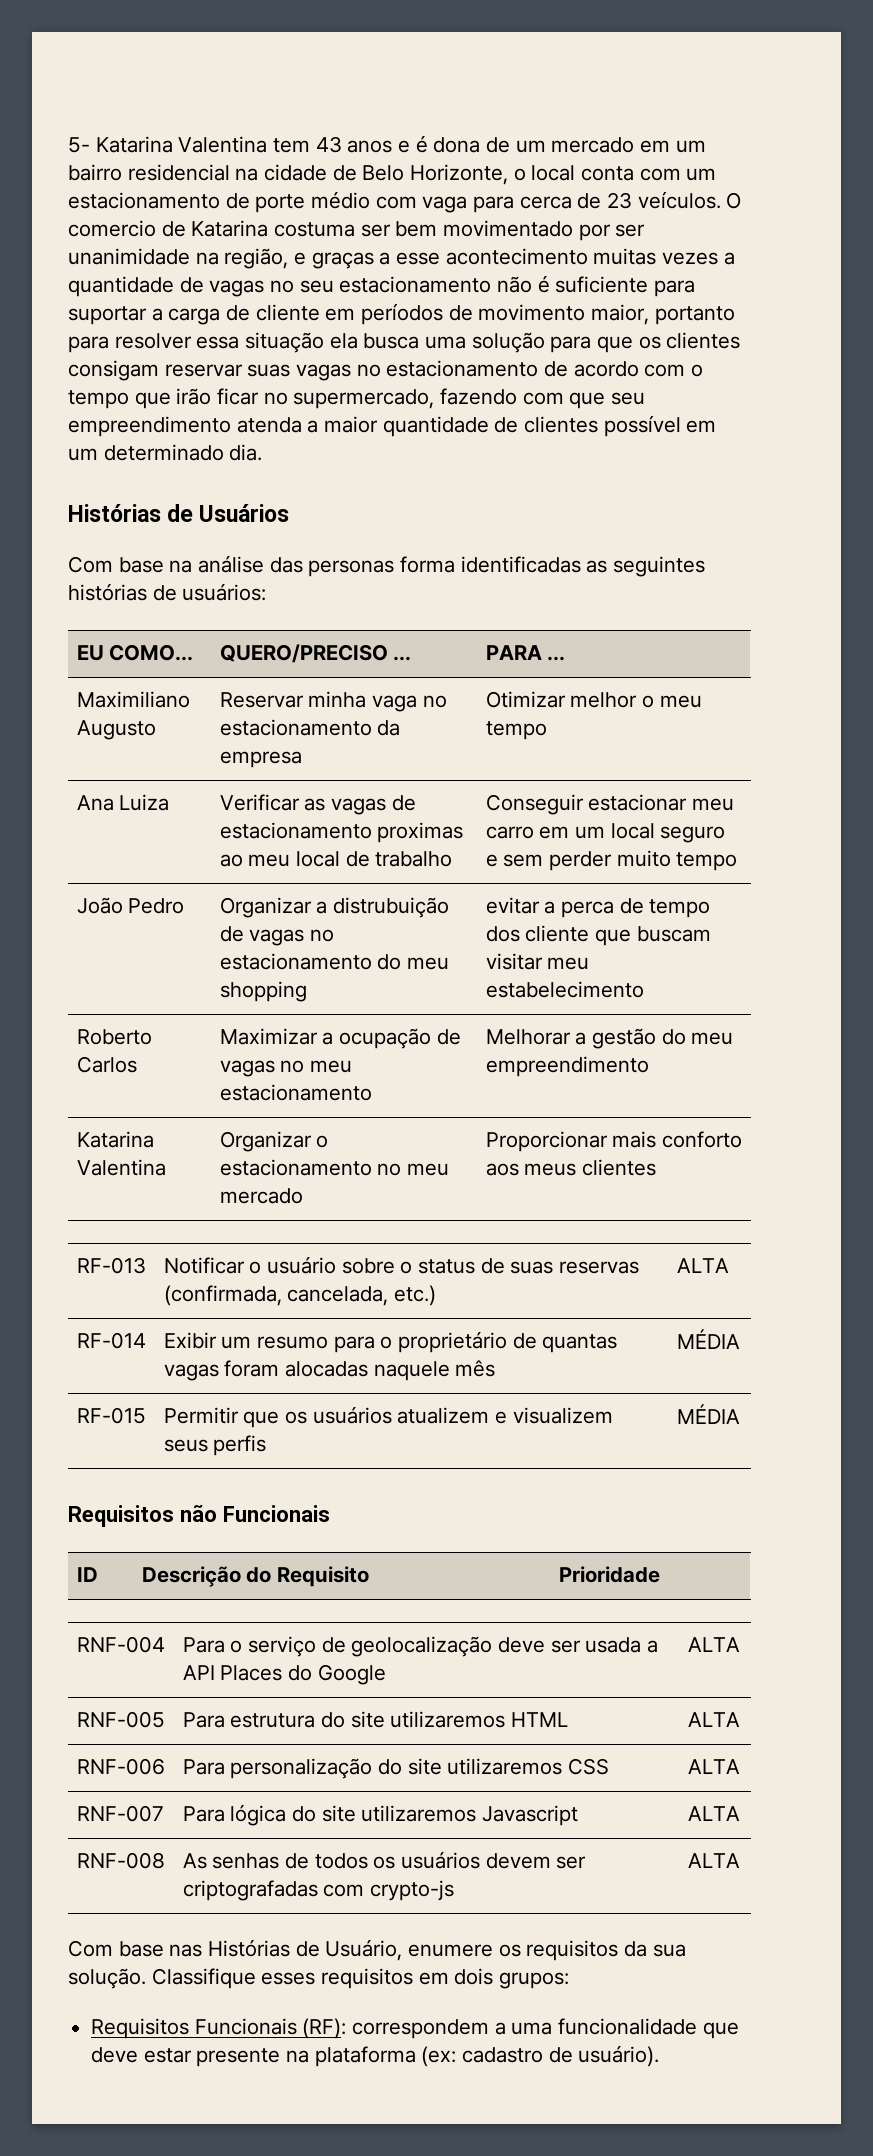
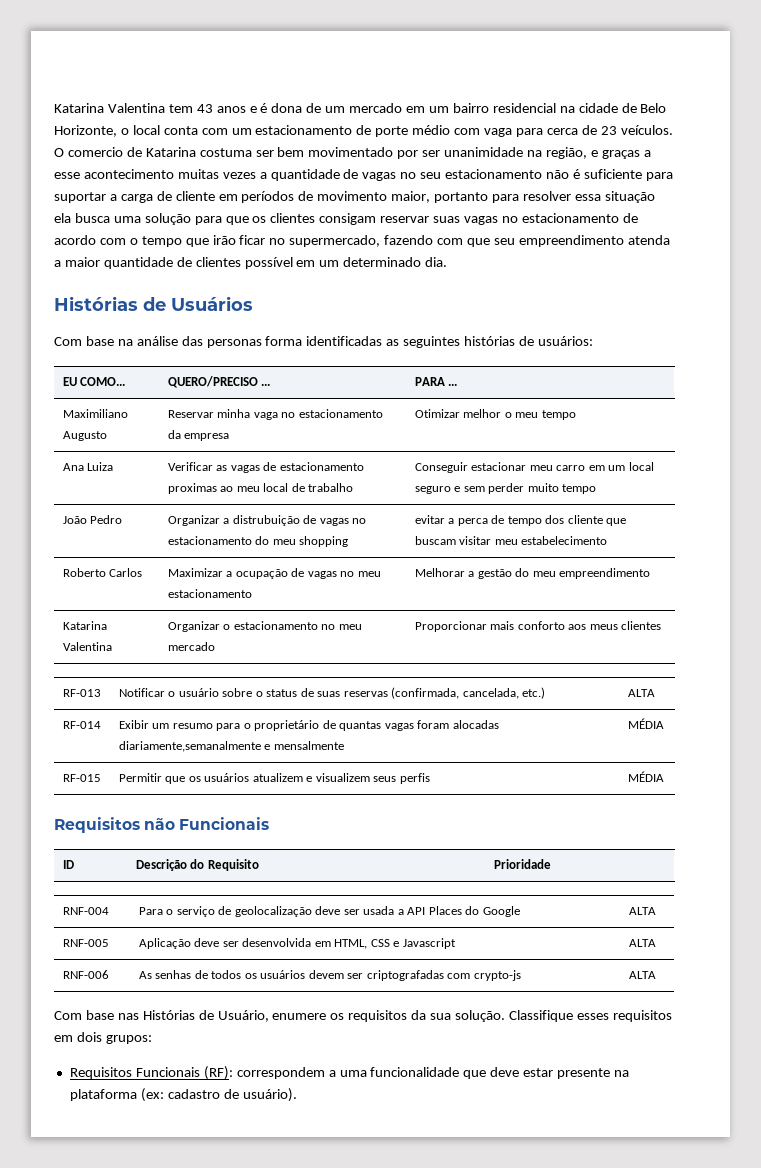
[68,137,90,153] 5- -> (54, 108) none
[373,1360,496,1381] naquele mês -> [118,741,344,752] diariamente,semanalmente e mensalmente
[182,1711,568,1728] [687,1712,740,1727] [76,1758,165,1775] [182,1758,609,1779] [687,1759,740,1774] [76,1805,164,1822] [182,1804,578,1826] [687,1806,740,1821] [76,1852,165,1869] Para estrutura do site utilizaremos HTML | ALTA // RNF-006 | Para personalização do site utilizaremos CSS | ALTA // RNF-007 | Para lógica do site utilizaremos Javascript | ALTA // RNF-008 -> [138,938,456,949] [628,939,656,947] [62,970,109,979] Aplicação deve ser desenvolvida em HTML, CSS e Javascript | ALTA // RNF-006

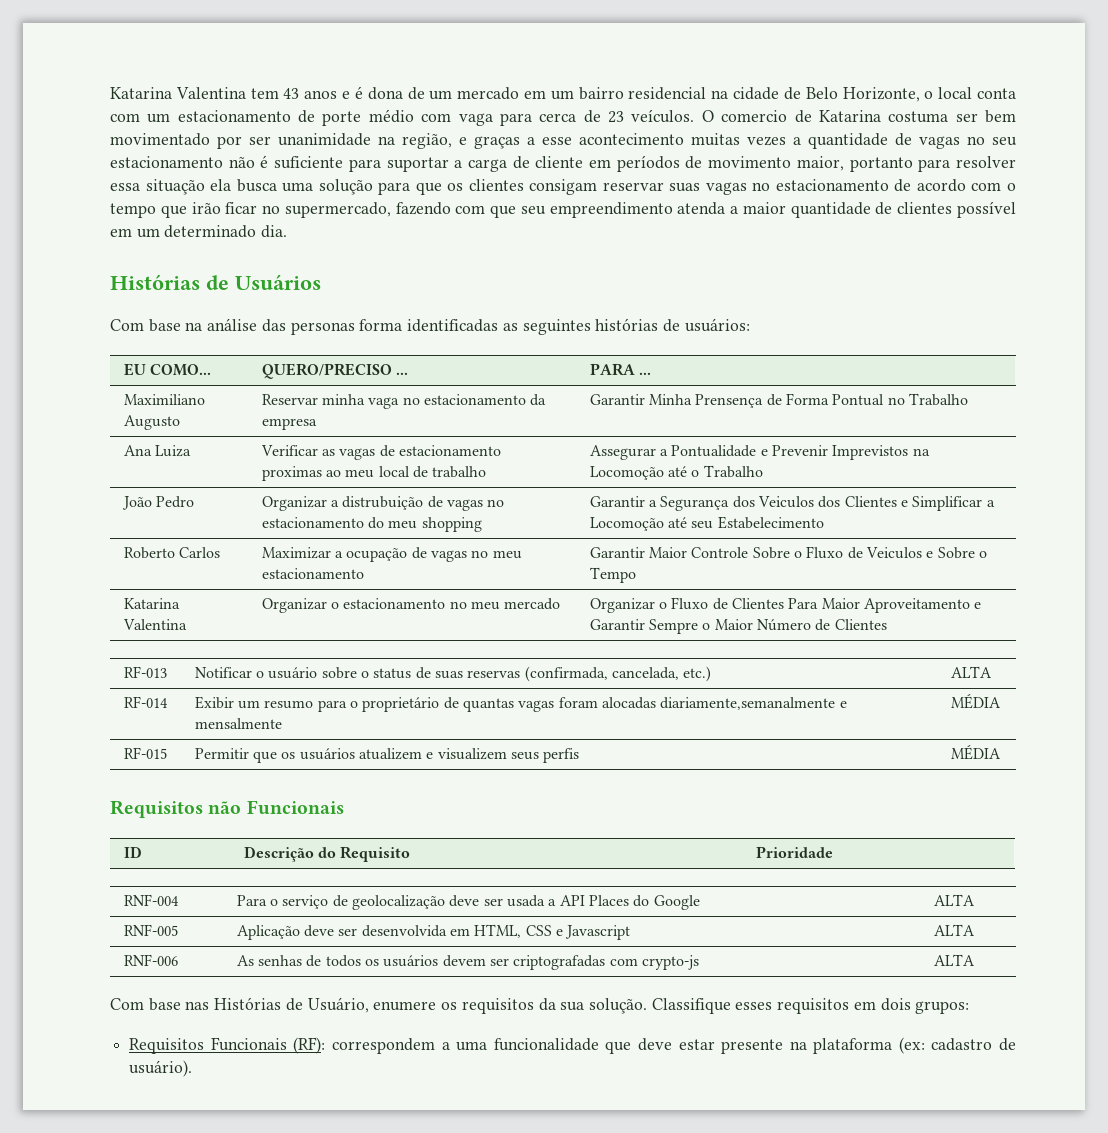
[414,409,576,420] Otimizar melhor o meu tempo -> [589,393,968,408] Garantir Minha Prensença de Forma Pontual no Trabalho
[414,462,654,473] [414,483,597,494] Conseguir estacionar meu carro em um local seguro e sem perder muito tempo -> [589,445,930,460] [589,465,763,480] Assegurar a Pontualidade e Prevenir Imprevistos na Locomoção até o Trabalho
[414,515,627,526] [414,536,608,545] evitar a perca de tempo dos cliente que buscam visitar meu estabelecimento -> [589,496,995,511] [589,516,824,531] Garantir a Segurança dos Veiculos dos Clientes e Simplificar a Locomoção até seu Estabelecimento
[414,568,651,579] Melhorar a gestão do meu empreendimento -> [589,546,987,559] [589,567,636,583] Garantir Maior Controle Sobre o Fluxo de Veiculos e Sobre o Tempo
[414,621,662,632] Proporcionar mais conforto aos meus clientes -> [589,597,982,613] [589,619,887,634] Organizar o Fluxo de Clientes Para Maior Aproveitamento e Garantir Sempre o Maior Número de Clientes

